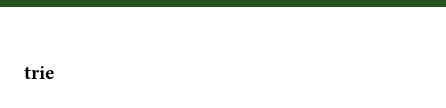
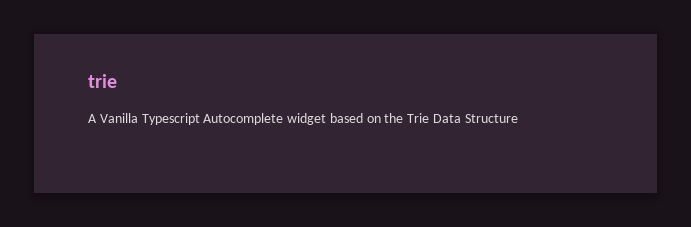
(55, 72) none -> [88,113,518,125] // A Vanilla Typescript Autocomplete widget based on the Trie Data Structure

